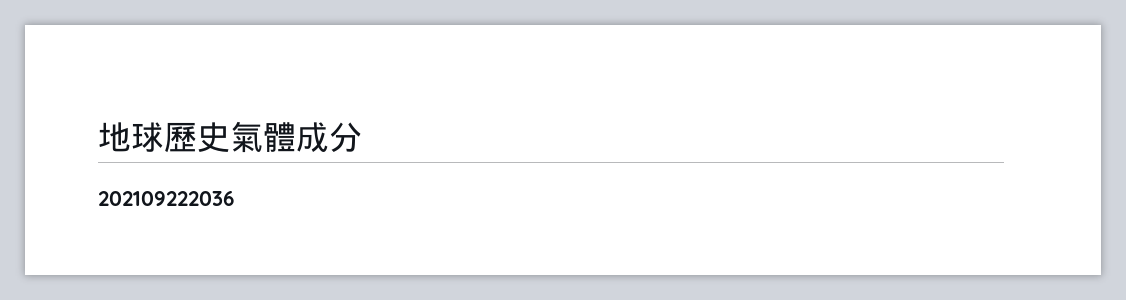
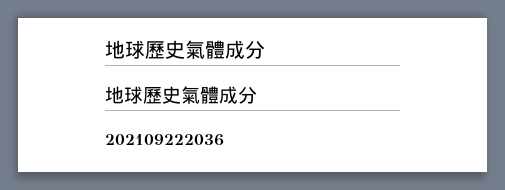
[98,121,362,153] 地球歷史氣體成分 -> [105,40,265,59] [105,86,257,104] 地球歷史氣體成分 // 地球歷史氣體成分

